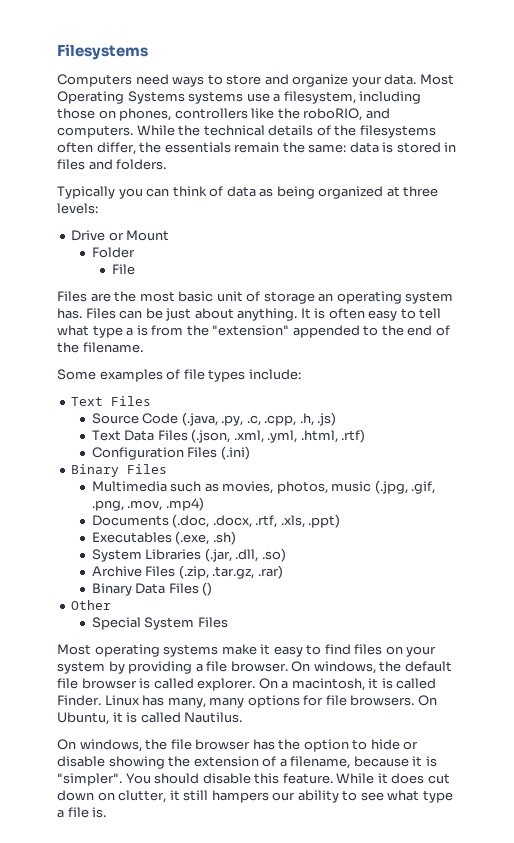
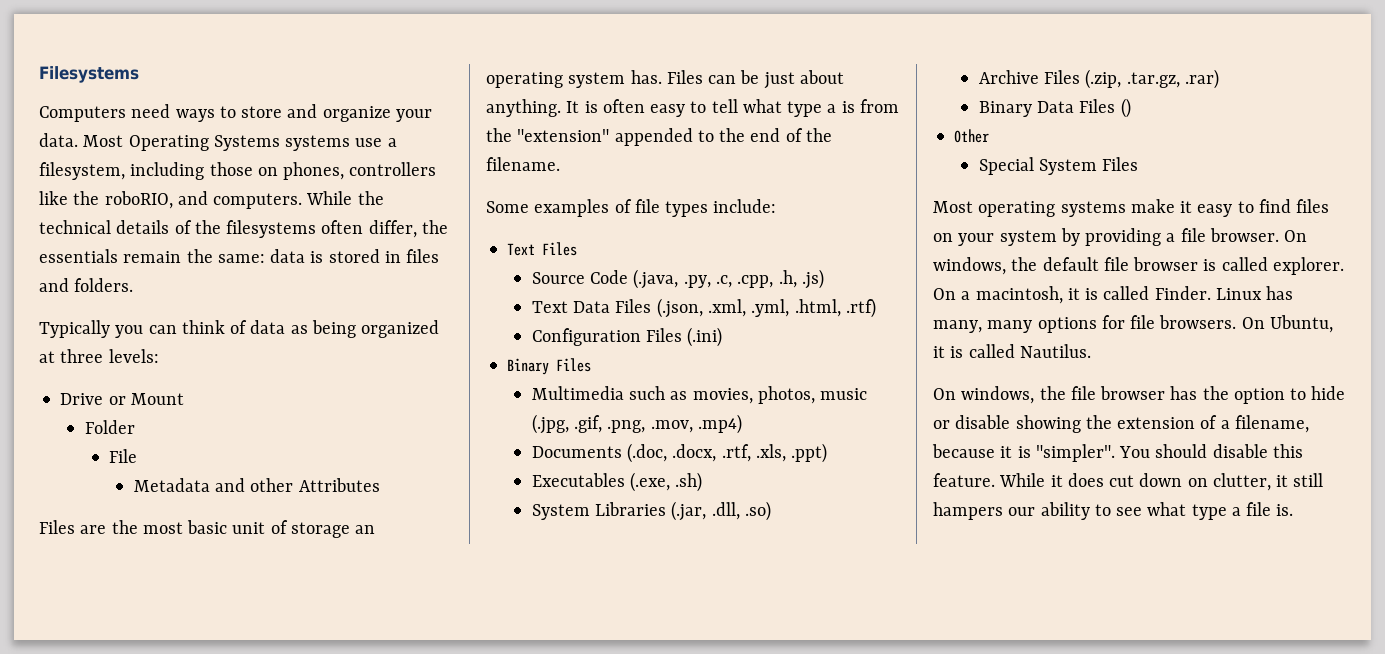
(135, 269) none -> [133,478,380,492] // Metadata and other Attributes

